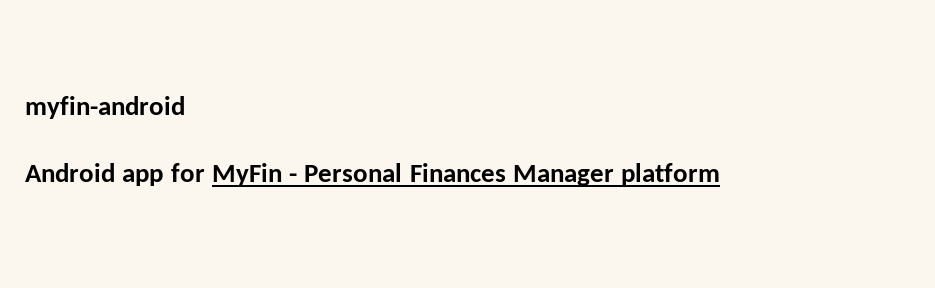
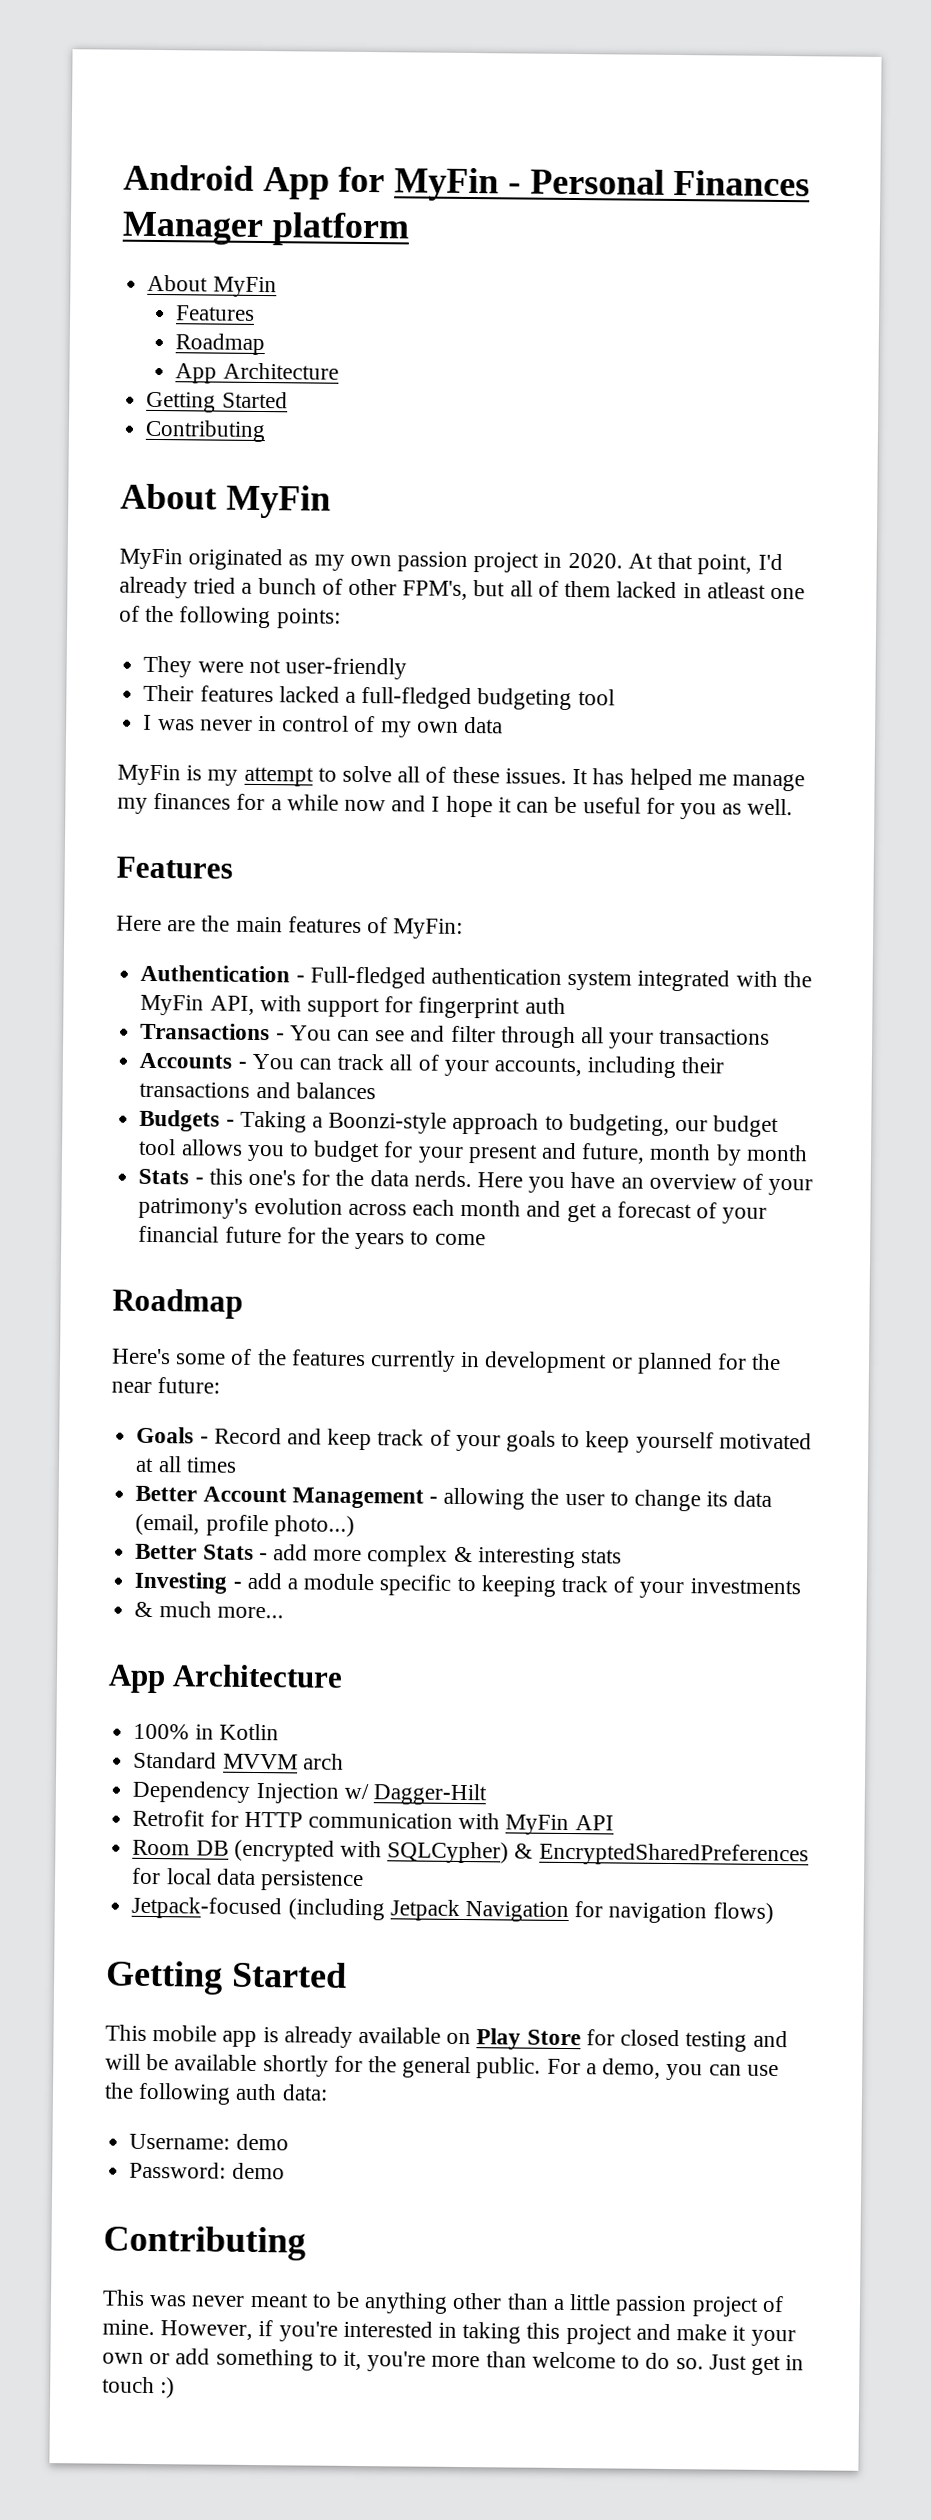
[25,96,185,119] [25,163,164,186] myfin-android // Android app -> [123,164,330,200] Android App
(721, 174) none -> [147,274,277,298] [176,305,256,321] [175,333,266,356] [175,362,339,384] [146,391,288,413] [145,419,267,443] [120,483,331,519] [119,548,783,575] [119,576,805,600] [119,605,341,629] [143,655,407,680] [143,684,615,710] [143,714,503,738] [117,764,805,792] [117,792,794,820] [116,856,233,879] [116,915,464,939] [140,964,812,992] [140,994,566,1019] [140,1022,771,1049] [139,1052,725,1079] [139,1081,376,1100] [139,1109,780,1138] [138,1138,808,1166] [138,1168,814,1196] [138,1197,768,1224] [138,1225,486,1250] [112,1288,243,1319] [111,1348,782,1375] [111,1377,221,1394] [136,1426,812,1454] [135,1456,237,1473] [135,1485,773,1512] [135,1513,355,1537] [135,1543,622,1569] [134,1571,801,1599] [134,1601,284,1619] [108,1664,344,1694] [133,1723,279,1741] [133,1751,344,1770] [132,1780,487,1806] [132,1809,614,1836] [132,1839,809,1867] [131,1867,364,1892] [131,1896,774,1924] [105,1960,347,1995] [105,2024,788,2052] [105,2053,779,2081] [104,2082,328,2105] [129,2133,289,2151] [129,2161,285,2180] [103,2225,306,2261] [102,2289,784,2317] [102,2319,796,2347] [102,2348,805,2376] [102,2376,176,2399] // About MyFin // Features // Roadmap // App Architecture // Getting Started // Contributing // About MyFin // MyFin originated as my own passion project in 2020. At that point, I'd already tried a bunch of other FPM's, but all of them lacked in atleast one of the following points: // They were not user-friendly // Their features lacked a full-fledged budgeting tool // I was never in control of my own data // MyFin is my attempt to solve all of these issues. It has helped me manage my finances for a while now and I hope it can be useful for you as well. // Features // Here are the main features of MyFin: // Authentication - Full-fledged authentication system integrated with the MyFin API, with support for fingerprint auth // Transactions - You can see and filter through all your transactions // Accounts - You can track all of your accounts, including their transactions and balances // Budgets - Taking a Boonzi-style approach to budgeting, our budget tool allows you to budget for your present and future, month by month // Stats - this one's for the data nerds. Here you have an overview of your patrimony's evolution across each month and get a forecast of your financial future for the years to come // Roadmap // Here's some of the features currently in development or planned for the near future: // Goals - Record and keep track of your goals to keep yourself motivated at all times // Better Account Management - allowing the user to change its data (email, profile photo...) // Better Stats - add more complex & interesting stats // Investing - add a module specific to keeping track of your investments // & much more... // App Architecture // 100% in Kotlin // Standard MVVM arch // Dependency Injection w/ Dagger-Hilt // Retrofit for HTTP communication with MyFin API // Room DB (encrypted with SQLCypher) & EncryptedSharedPreferences for local data persistence // Jetpack-focused (including Jetpack Navigation for navigation flows) // Getting Started // This mobile app is already available on Play Store for closed testing and will be available shortly for the general public. For a demo, you can use the following auth data: // Username: demo // Password: demo // Contributing // This was never meant to be anything other than a little passion project of mine. However, if you're interested in taking this project and make it your own or add something to it, you're more than welcome to do so. Just get in touch :)

